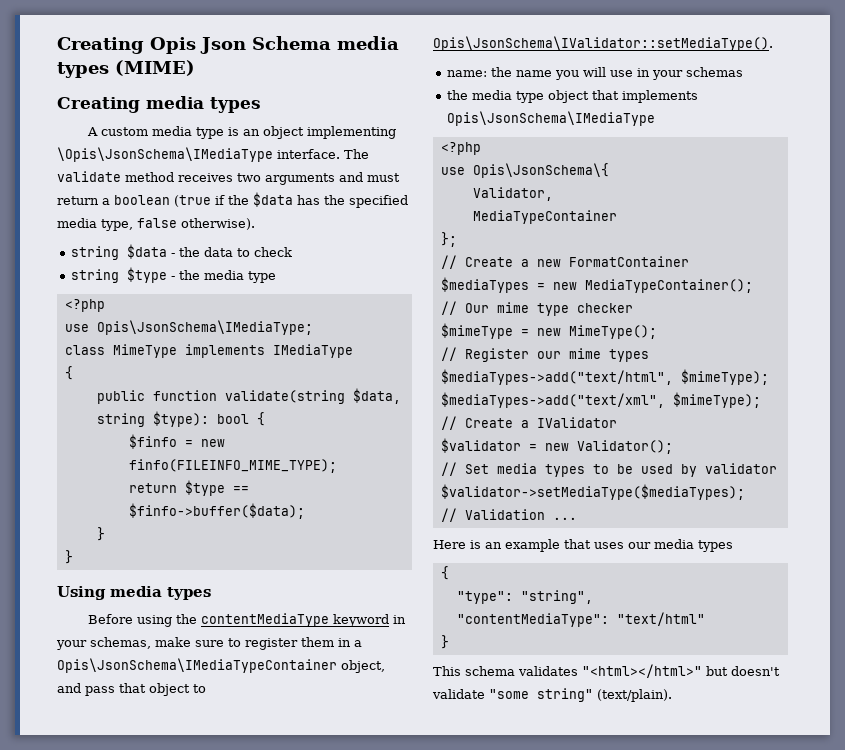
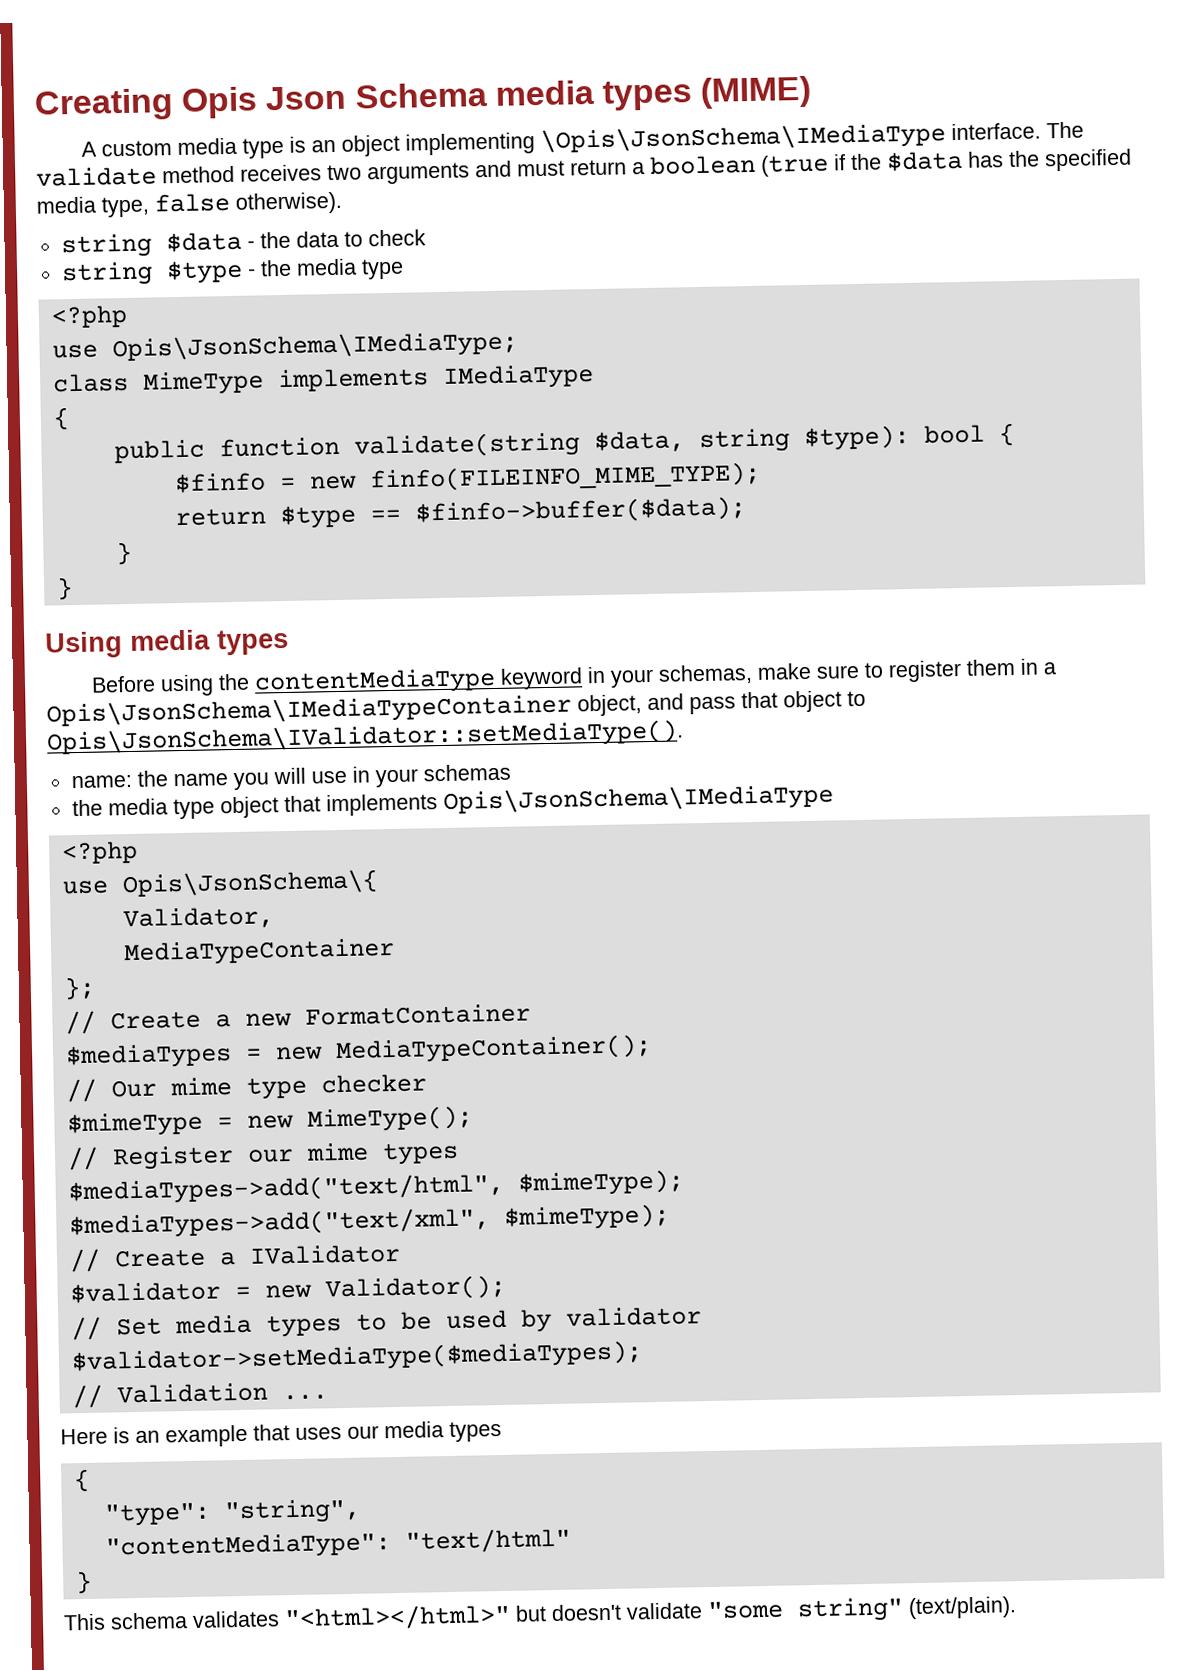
[57,96,261,113] // Creating media types -> (813, 92) none

